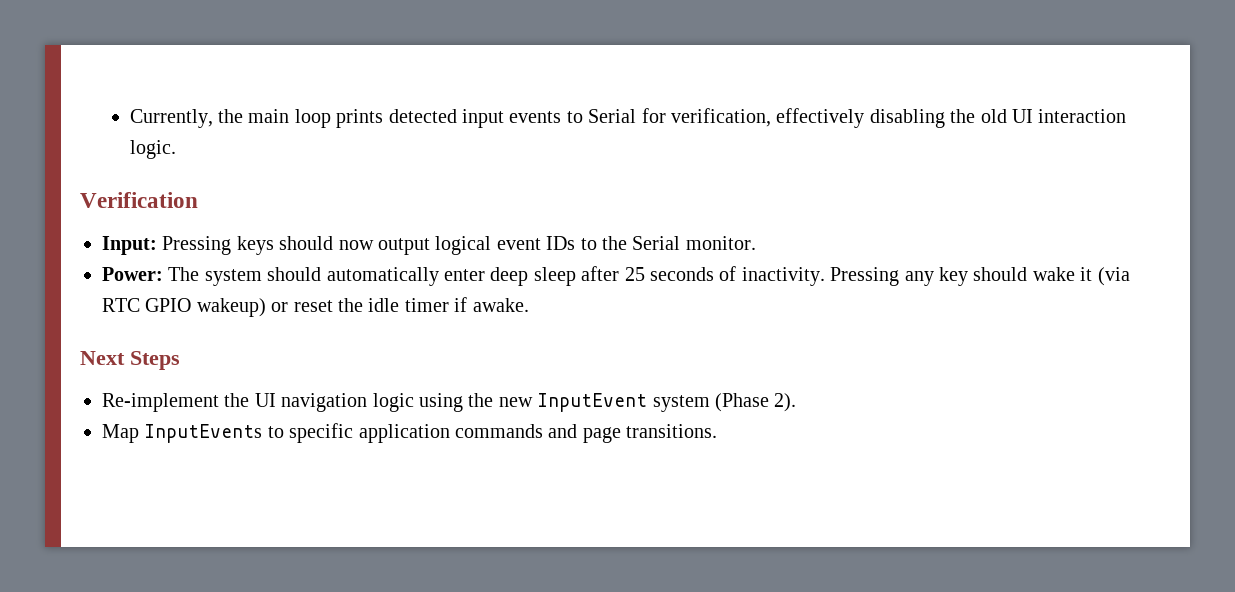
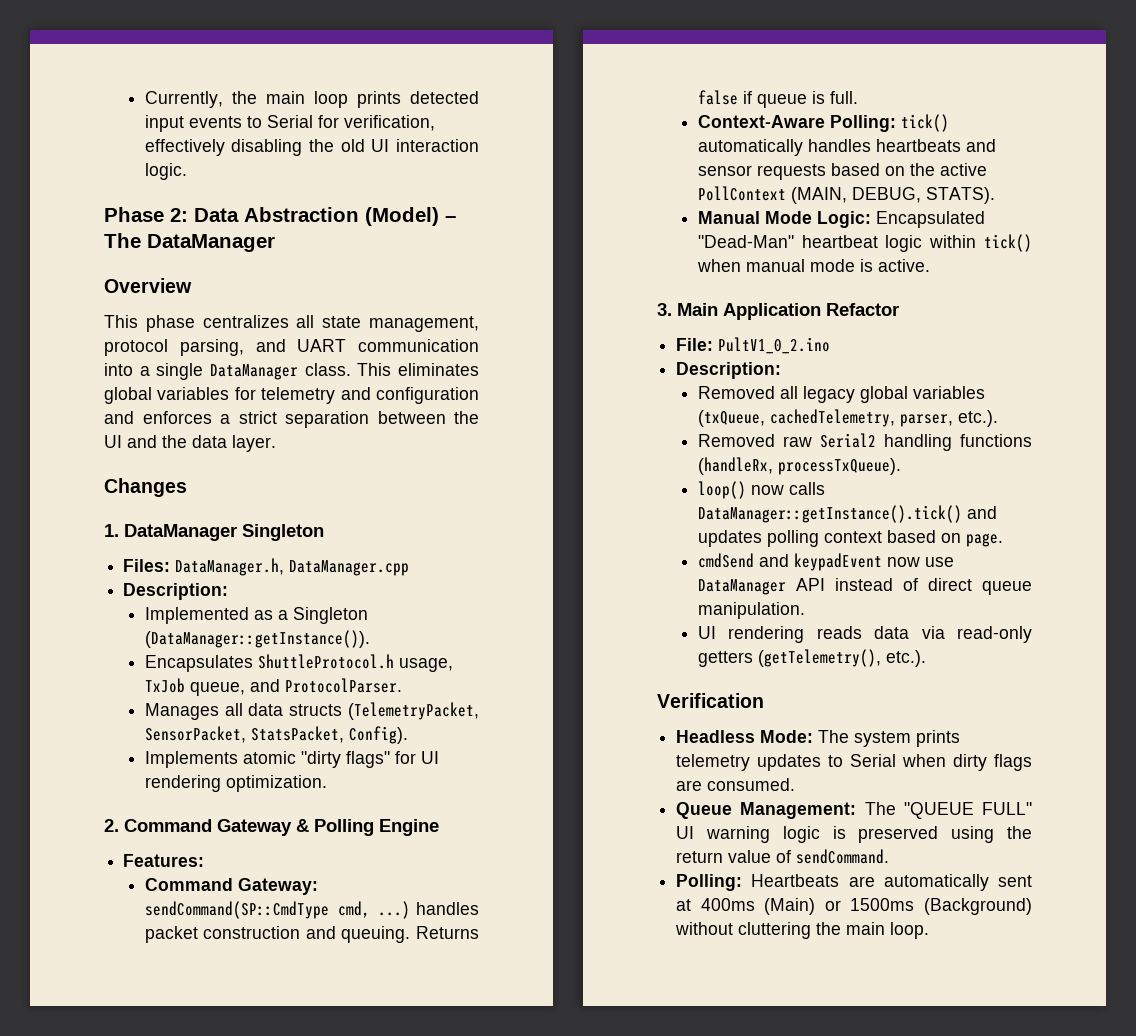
[80,192,198,208] [102,236,756,255] [102,266,1130,286] [102,297,529,317] [80,351,180,370] [102,393,797,412] [102,423,718,443] Verification // Input: Pressing keys should now output logical event IDs to the Serial monitor. // Power: The system should automatically enter deep sleep after 25 seconds of inactivity. Pressing any key should wake it (via RTC GPIO wakeup) or reset the idle timer if awake. // Next Steps // Re-implement the UI navigation logic using the new InputEvent system (Phase 2). // Map InputEvents to specific application commands and page transitions. -> [104,207,456,226] [104,233,275,252] [104,278,192,293] [104,315,480,332] [104,339,479,356] [104,363,479,380] [104,387,479,404] [104,411,479,428] [104,435,276,452] [104,478,187,497] [104,524,324,541] [123,558,410,576] [123,583,229,600] [144,607,368,624] [144,630,370,648] [144,654,453,672] [144,678,402,696] [144,702,479,720] [144,726,408,744] [144,751,439,768] [144,775,327,792] [104,819,439,836] [123,854,205,867] [144,878,318,895] [144,901,479,919] [144,926,479,943] [697,90,858,108] [697,114,949,132] [697,139,996,156] [697,163,987,180] [697,186,995,204] [697,211,985,228] [697,234,1032,252] [696,259,930,272] [657,303,899,320] [676,337,831,354] [676,362,782,379] [697,386,985,403] [697,409,998,427] [697,433,1032,451] [697,457,901,475] [697,481,825,499] [697,505,997,523] [697,530,1003,547] [697,553,954,571] [697,578,1032,595] [697,602,805,619] [697,626,1032,643] [697,649,926,667] [657,693,764,708] [676,730,961,747] [676,754,1032,771] [676,778,796,791] [676,802,1032,819] [676,826,1032,843] [676,849,890,864] [676,874,1032,891] [676,898,1032,915] [675,922,930,939] Phase 2: Data Abstraction (Model) – The DataManager // Overview // This phase centralizes all state management, protocol parsing, and UART communication into a single DataManager class. This eliminates global variables for telemetry and configuration and enforces a strict separation between the UI and the data layer. // Changes // 1. DataManager Singleton // Files: DataManager.h, DataManager.cpp // Description: // Implemented as a Singleton (DataManager::getInstance()). // Encapsulates ShuttleProtocol.h usage, TxJob queue, and ProtocolParser. // Manages all data structs (TelemetryPacket, SensorPacket, StatsPacket, Config). // Implements atomic "dirty flags" for UI rendering optimization. // 2. Command Gateway & Polling Engine // Features: // Command Gateway: sendCommand(SP::CmdType cmd, ...) handles packet construction and queuing. Returns false if queue is full. // Context-Aware Polling: tick() automatically handles heartbeats and sensor requests based on the active PollContext (MAIN, DEBUG, STATS). // Manual Mode Logic: Encapsulated "Dead-Man" heartbeat logic within tick() when manual mode is active. // 3. Main Application Refactor // File: PultV1_0_2.ino // Description: // Removed all legacy global variables (txQueue, cachedTelemetry, parser, etc.). // Removed raw Serial2 handling functions (handleRx, processTxQueue). // loop() now calls DataManager::getInstance().tick() and updates polling context based on page. // cmdSend and keypadEvent now use DataManager API instead of direct queue manipulation. // UI rendering reads data via read-only getters (getTelemetry(), etc.). // Verification // Headless Mode: The system prints telemetry updates to Serial when dirty flags are consumed. // Queue Management: The "QUEUE FULL" UI warning logic is preserved using the return value of sendCommand. // Polling: Heartbeats are automatically sent at 400ms (Main) or 1500ms (Background) without cluttering the main loop.

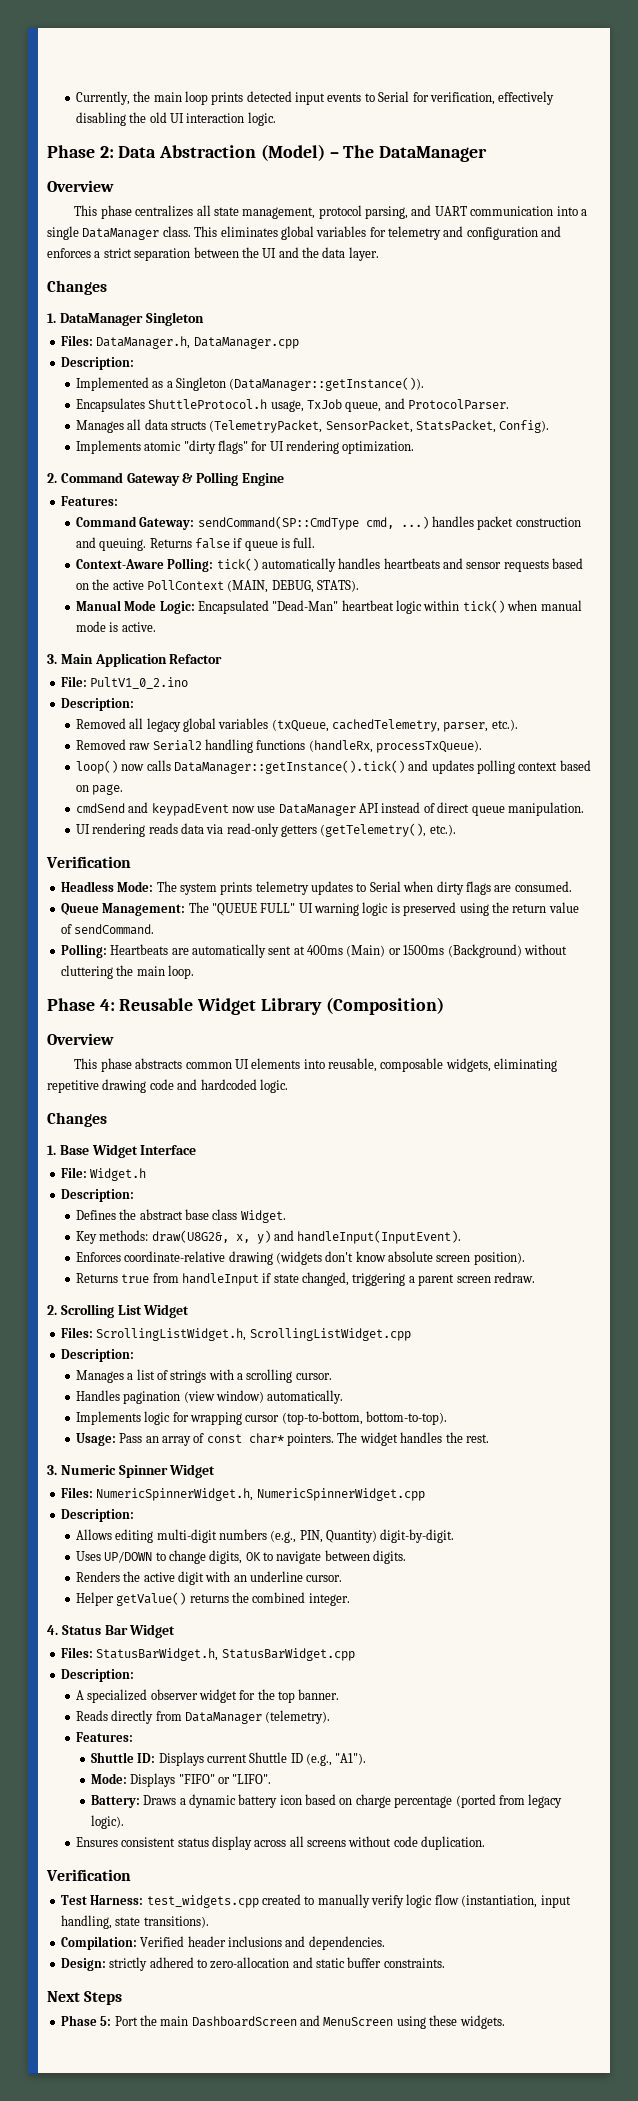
(930, 930) none -> [47,997,444,1015] [47,1033,114,1045] [74,1058,558,1072] [47,1079,288,1093] [47,1112,107,1127] [47,1144,197,1158] [60,1167,147,1181] [60,1189,134,1202] [75,1209,286,1223] [75,1230,462,1244] [75,1251,525,1265] [75,1272,535,1286] [47,1304,190,1318] [60,1327,411,1341] [60,1349,134,1362] [75,1369,332,1383] [75,1390,344,1404] [75,1411,448,1425] [75,1432,489,1446] [47,1464,216,1478] [60,1487,425,1501] [60,1509,134,1522] [75,1529,455,1543] [75,1550,407,1564] [75,1571,343,1585] [75,1592,350,1606] [47,1624,176,1638] [60,1647,355,1661] [60,1669,134,1682] [75,1689,340,1703] [75,1710,331,1724] [75,1732,133,1742] [90,1752,367,1766] [90,1773,272,1787] [90,1794,563,1808] [90,1815,124,1829] [75,1836,486,1850] [46,1869,131,1881] [60,1894,571,1908] [60,1915,209,1929] [60,1936,385,1950] [60,1957,445,1971] [47,1991,123,2005] [60,2015,505,2029] // Phase 4: Reusable Widget Library (Composition) // Overview // This phase abstracts common UI elements into reusable, composable widgets, eliminating repetitive drawing code and hardcoded logic. // Changes // 1. Base Widget Interface // File: Widget.h // Description: // Defines the abstract base class Widget. // Key methods: draw(U8G2&, x, y) and handleInput(InputEvent). // Enforces coordinate-relative drawing (widgets don't know absolute screen position). // Returns true from handleInput if state changed, triggering a parent screen redraw. // 2. Scrolling List Widget // Files: ScrollingListWidget.h, ScrollingListWidget.cpp // Description: // Manages a list of strings with a scrolling cursor. // Handles pagination (view window) automatically. // Implements logic for wrapping cursor (top-to-bottom, bottom-to-top). // Usage: Pass an array of const char* pointers. The widget handles the rest. // 3. Numeric Spinner Widget // Files: NumericSpinnerWidget.h, NumericSpinnerWidget.cpp // Description: // Allows editing multi-digit numbers (e.g., PIN, Quantity) digit-by-digit. // Uses UP/DOWN to change digits, OK to navigate between digits. // Renders the active digit with an underline cursor. // Helper getValue() returns the combined integer. // 4. Status Bar Widget // Files: StatusBarWidget.h, StatusBarWidget.cpp // Description: // A specialized observer widget for the top banner. // Reads directly from DataManager (telemetry). // Features: // Shuttle ID: Displays current Shuttle ID (e.g., "A1"). // Mode: Displays "FIFO" or "LIFO". // Battery: Draws a dynamic battery icon based on charge percentage (ported from legacy logic). // Ensures consistent status display across all screens without code duplication. // Verification // Test Harness: test_widgets.cpp created to manually verify logic flow (instantiation, input handling, state transitions). // Compilation: Verified header inclusions and dependencies. // Design: strictly adhered to zero-allocation and static buffer constraints. // Next Steps // Phase 5: Port the main DashboardScreen and MenuScreen using these widgets.

